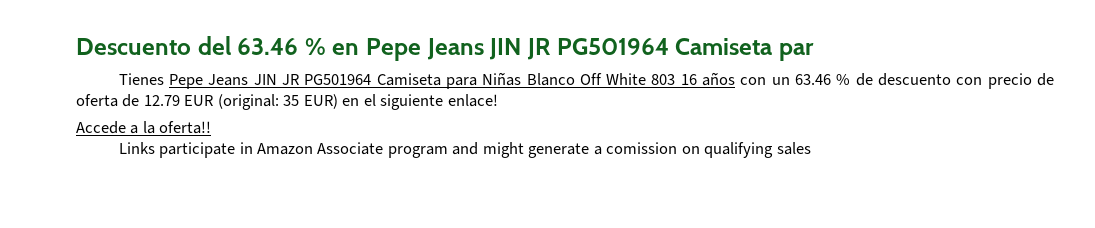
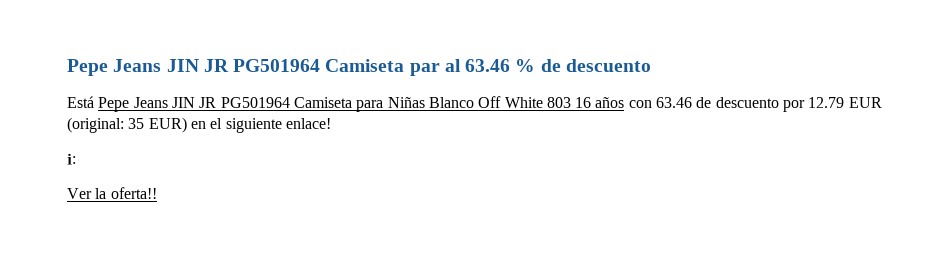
[76,36,360,55] Descuento del 63.46 % en -> (67, 67) none
[118,73,164,85] // Tienes -> [444,59,651,72] [67,96,94,108] al 63.46 % de descuento // Está
[771,73,1054,89] [76,94,140,107] un 63.46 % de descuento con precio de oferta de -> [656,97,806,112] 63.46 de descuento por
[76,121,139,134] Accede a -> [67,153,76,165] [67,188,92,199] ℹ: // Ver
[118,142,811,158] // Links participate in Amazon Associate program and might generate a comission on qualifying sales -> (157, 193) none

